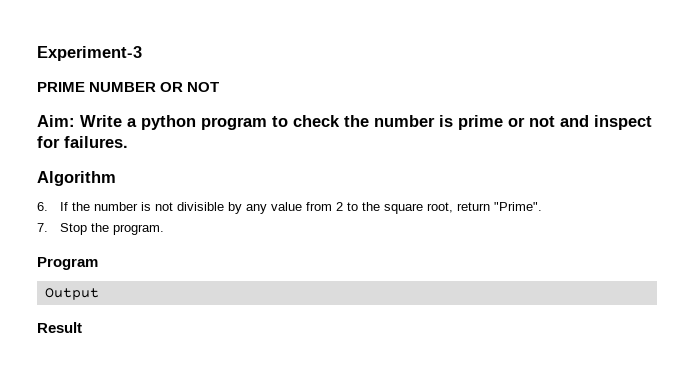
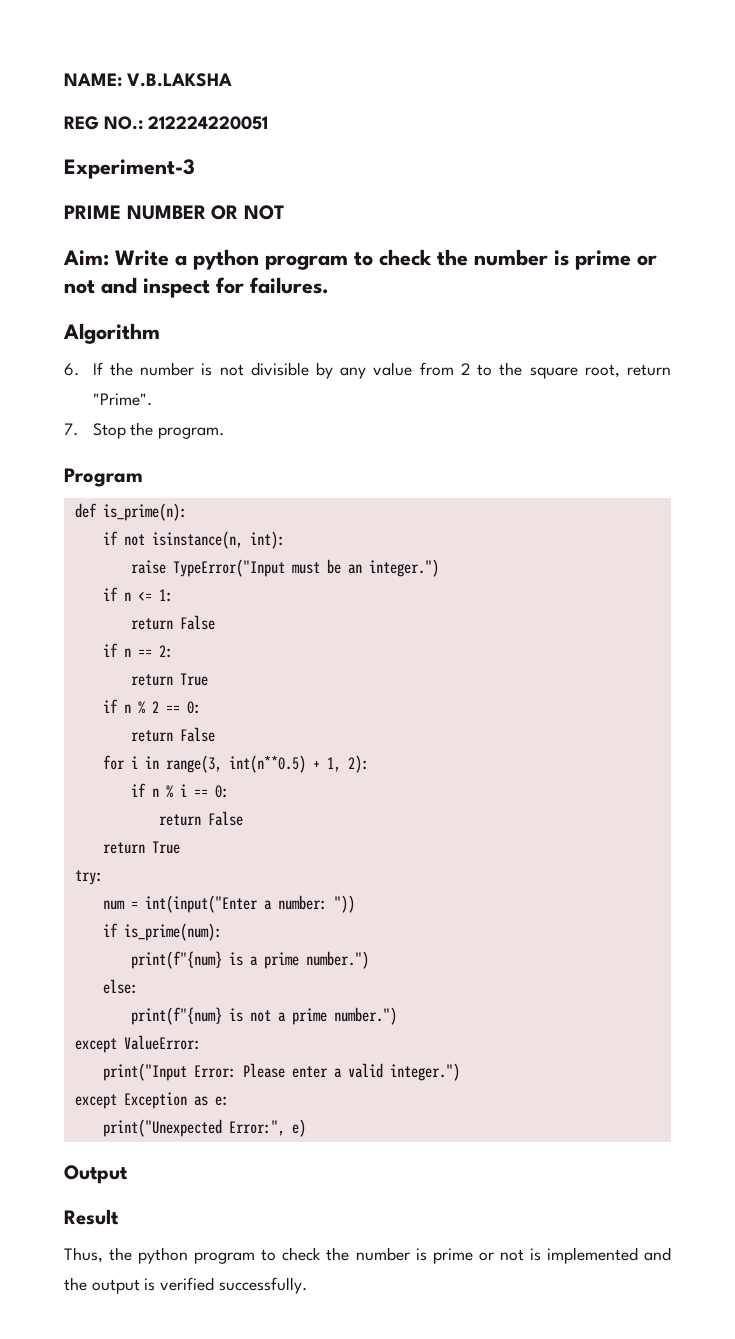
(37, 53) none -> [64,73,233,87] [64,116,269,130] NAME: V.B.LAKSHA // REG NO.: 212224220051 //
[44,288,99,300] [37,322,82,333] Output // Result -> [74,503,187,521] [102,531,285,549] [130,559,439,577] [102,587,173,602] [130,615,215,630] [102,643,173,658] [130,673,208,686] [102,699,201,714] [130,727,215,742] [102,755,369,773] [130,783,229,798] [158,811,243,826] [102,841,180,854] [74,870,103,885] [102,895,355,913] [102,923,222,941] [130,951,369,969] [102,979,138,994] [130,1007,397,1025] [74,1035,201,1053] [102,1063,460,1081] [74,1092,229,1109] [102,1119,306,1137] [64,1165,128,1184] [64,1209,119,1225] [64,1247,671,1264] [64,1277,307,1294] def is_prime(n): // if not isinstance(n, int): // raise TypeError("Input must be an integer.") // if n <= 1: // return False // if n == 2: // return True // if n % 2 == 0: // return False // for i in range(3, int(n**0.5) + 1, 2): // if n % i == 0: // return False // return True // try: // num = int(input("Enter a number: ")) // if is_prime(num): // print(f"{num} is a prime number.") // else: // print(f"{num} is not a prime number.") // except ValueError: // print("Input Error: Please enter a valid integer.") // except Exception as e: // print("Unexpected Error:", e) // Output // Result // Thus, the python program to check the number is prime or not is implemented and the output is verified successfully.

